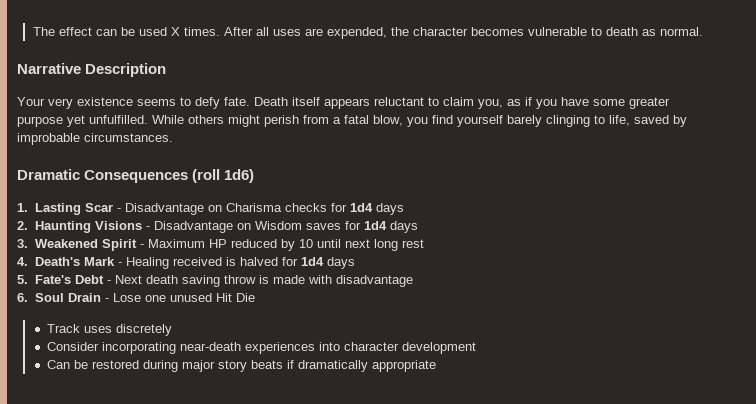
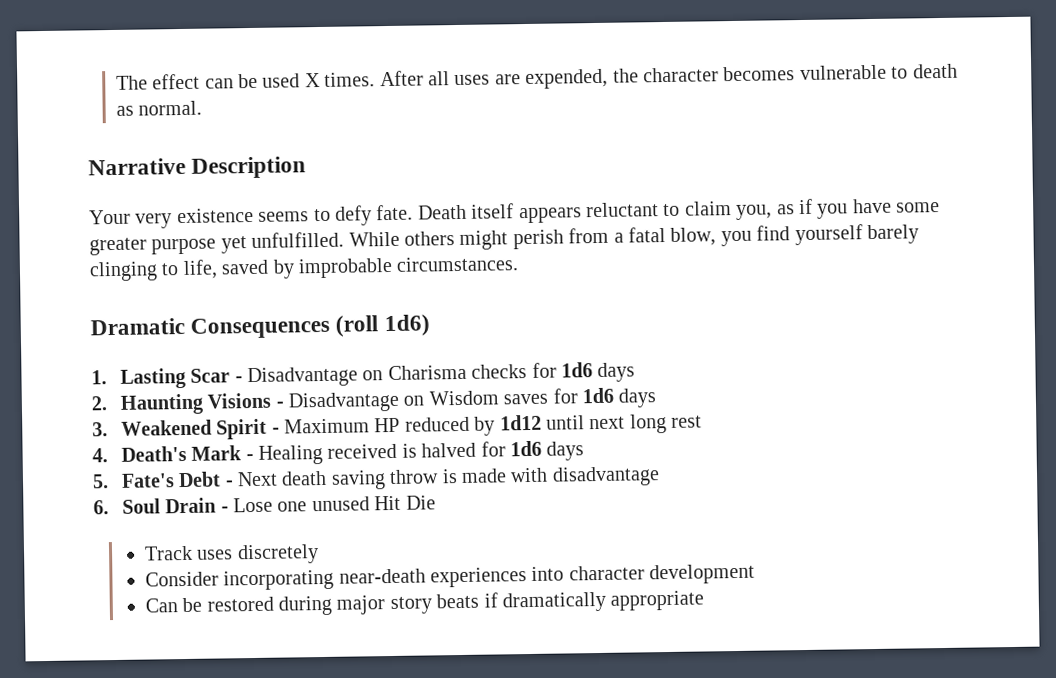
[349,203,373,212] 1d4 -> [560,362,593,378] 1d6
[363,221,387,230] 1d4 -> [581,387,614,404] 1d6
[298,239,313,248] 10 -> [499,414,542,431] 1d12
[300,257,324,266] 1d4 -> [509,440,542,457] 1d6

